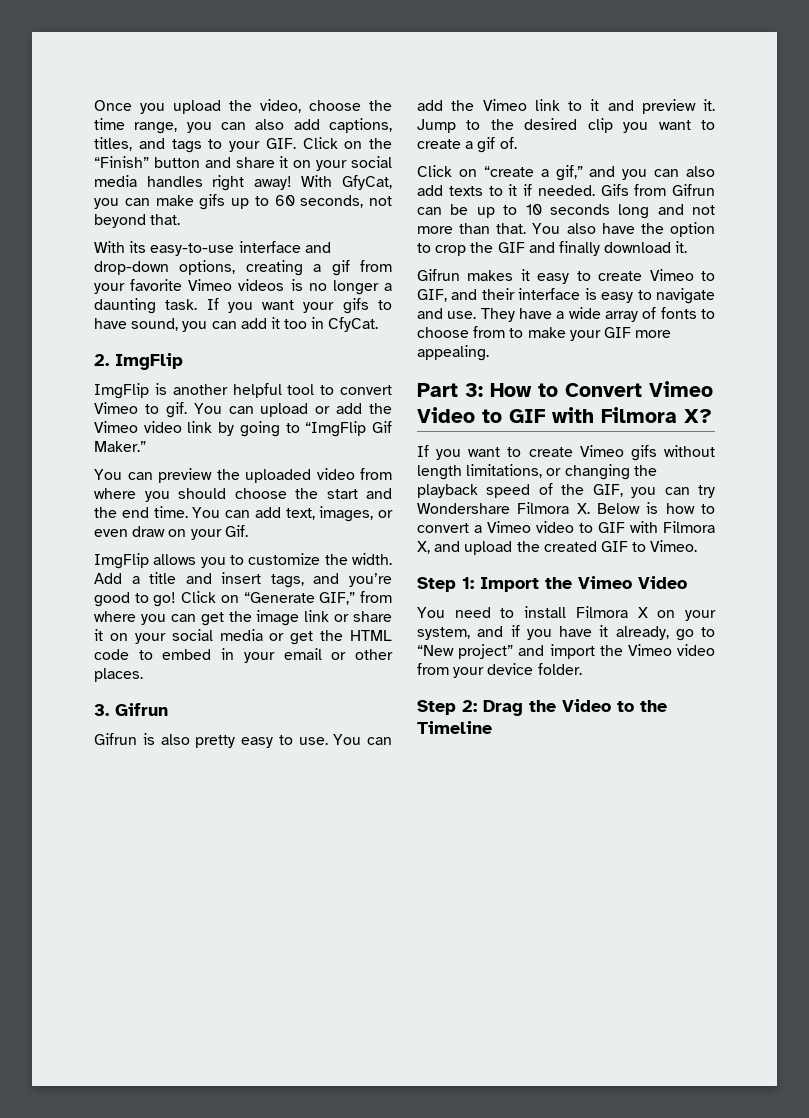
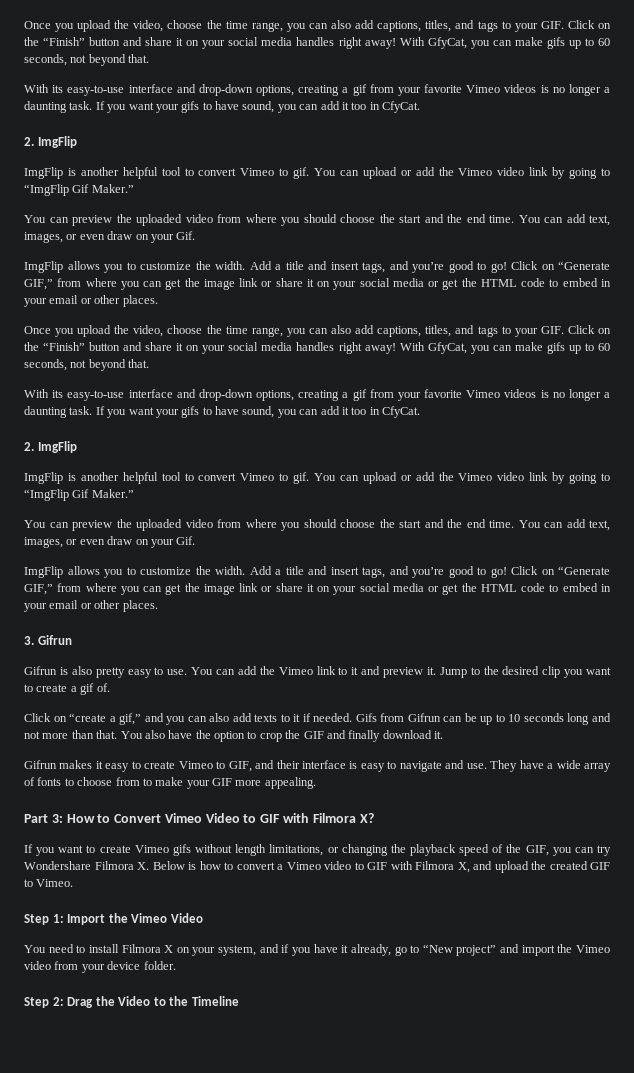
(143, 675) none -> [24,325,611,337] [24,342,610,354] [24,359,150,371] [24,389,610,401] [24,406,420,418] [24,441,77,453] [24,472,611,484] [24,489,134,501] [24,519,610,531] [24,536,196,548] [24,566,610,578] [24,583,611,595] [24,600,158,612] // Once you upload the video, choose the time range, you can also add captions, titles, and tags to your GIF. Click on the “Finish” button and share it on your social media handles right away! With GfyCat, you can make gifs up to 60 seconds, not beyond that. // With its easy-to-use interface and drop-down options, creating a gif from your favorite Vimeo videos is no longer a daunting task. If you want your gifs to have sound, you can add it too in CfyCat. // 2. ImgFlip // ImgFlip is another helpful tool to convert Vimeo to gif. You can upload or add the Vimeo video link by going to “ImgFlip Gif Maker.” // You can preview the uploaded video from where you should choose the start and the end time. You can add text, images, or even draw on your Gif. // ImgFlip allows you to customize the width. Add a title and insert tags, and you’re good to go! Click on “Generate GIF,” from where you can get the image link or share it on your social media or get the HTML code to embed in your email or other places.

